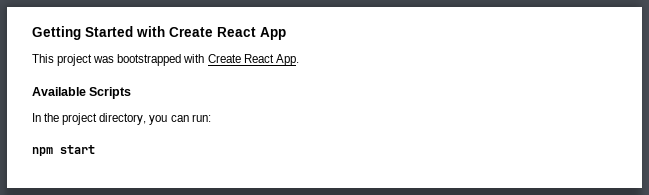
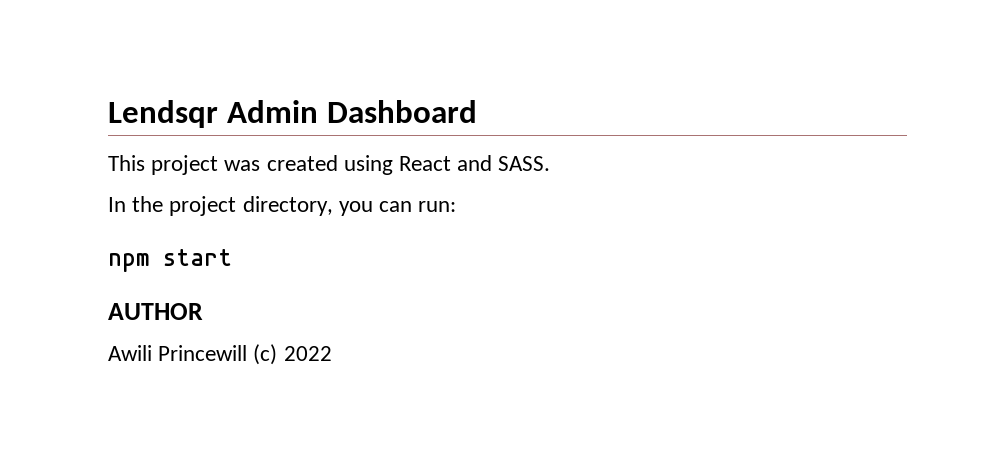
[32,26,286,40] [32,54,299,66] [32,87,132,99] Getting Started with Create React App // This project was bootstrapped with Create React App. // Available Scripts -> [108,100,477,128] [108,155,551,175] Lendsqr Admin Dashboard // This project was created using React and SASS.
(95, 149) none -> [108,303,203,320] [108,344,332,365] // AUTHOR // Awili Princewill (c) 2022

